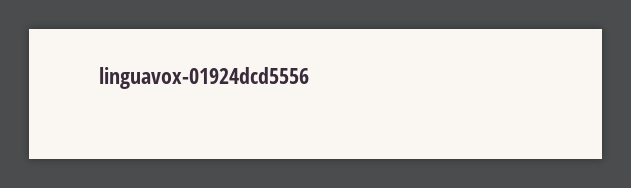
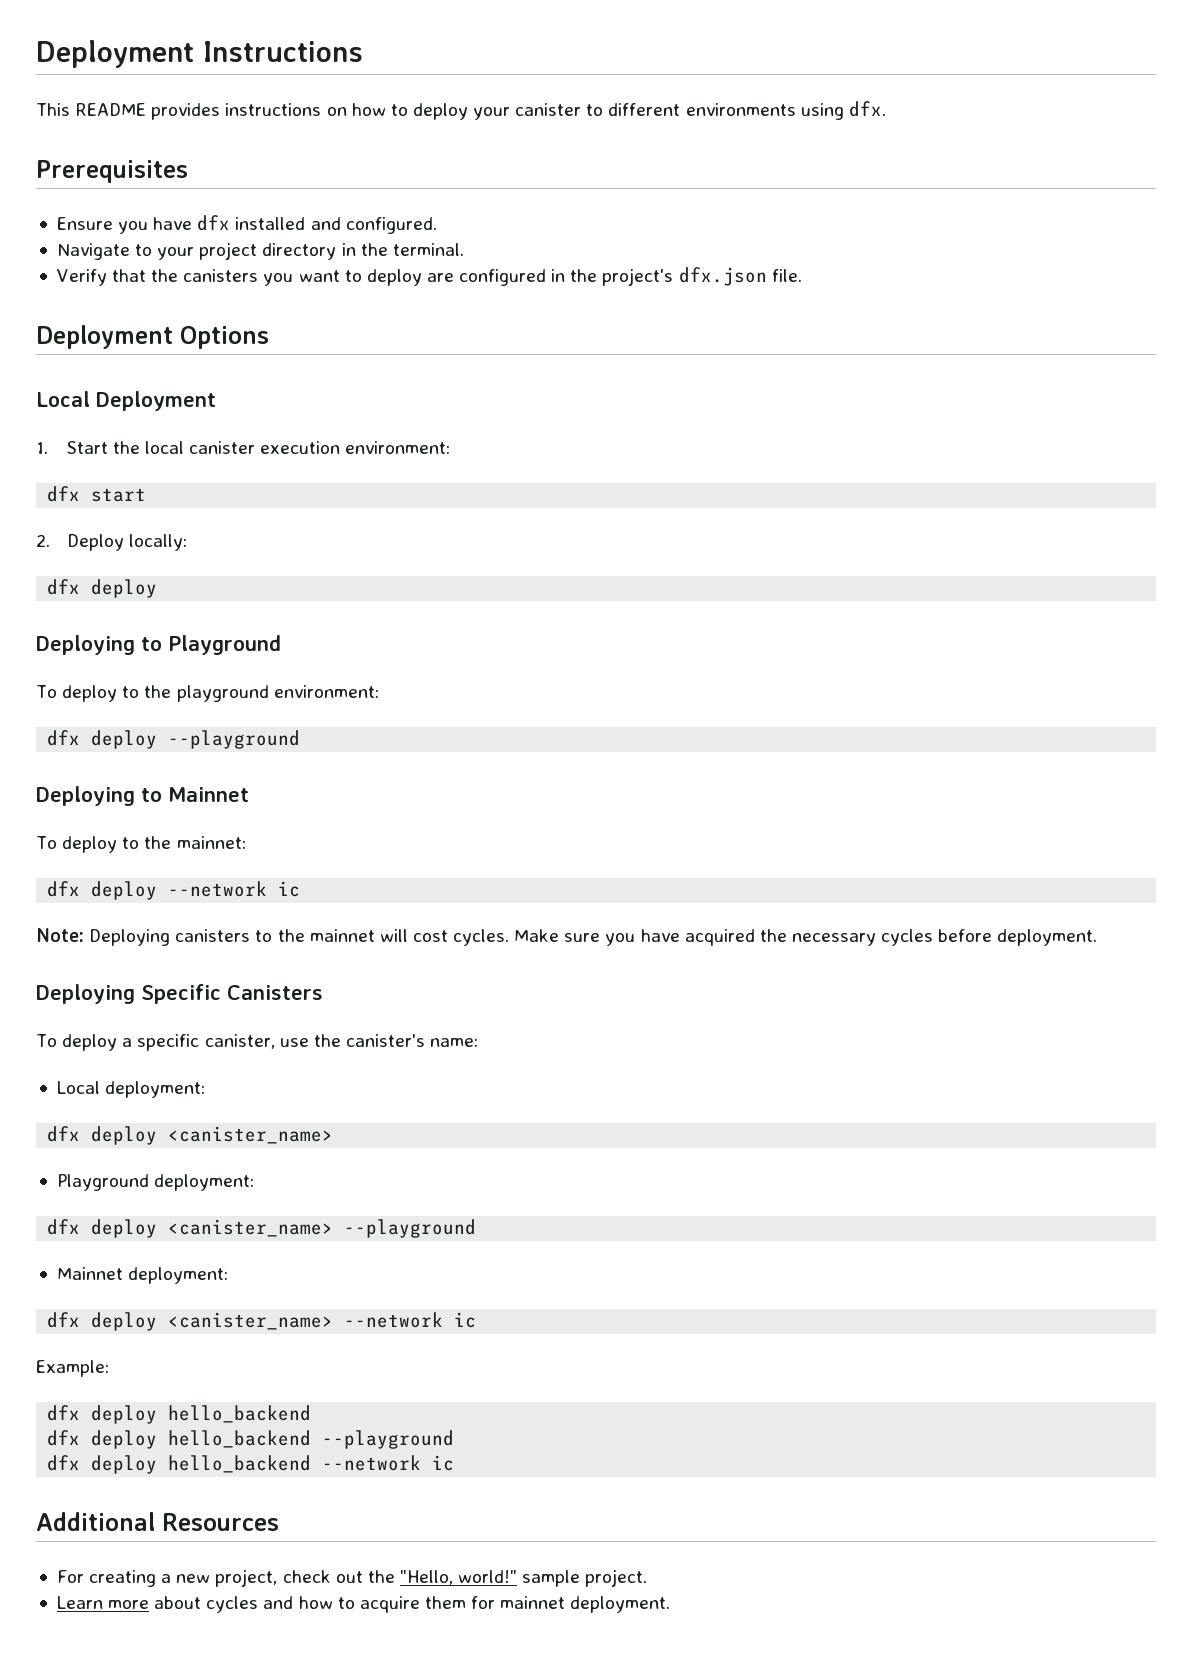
[99,67,309,89] linguavox-01924dcd5556 -> [36,40,363,68] [36,101,886,120] [36,160,188,183] [56,215,437,234] [56,242,464,260] [56,267,802,286] [36,325,269,349] [36,391,216,411] [36,441,451,454] [47,486,147,502] [36,534,187,551] [47,579,158,598] [36,635,281,655] [36,685,379,702] [47,730,301,749] [36,786,249,806] [36,836,246,853] [47,881,301,900] [36,928,1098,946] [36,984,323,1004] [36,1034,479,1051] [56,1081,206,1098] [47,1126,334,1145] [56,1174,255,1191] [47,1219,477,1238] [56,1267,229,1284] [47,1312,477,1331] [36,1360,109,1377] [47,1405,312,1424] [47,1430,455,1449] [47,1455,455,1474] [36,1512,279,1531] [56,1569,648,1587] [56,1596,671,1613] Deployment Instructions // This README provides instructions on how to deploy your canister to different environments using dfx. // Prerequisites // Ensure you have dfx installed and configured. // Navigate to your project directory in the terminal. // Verify that the canisters you want to deploy are configured in the project's dfx.json file. // Deployment Options // Local Deployment // 1. Start the local canister execution environment: // dfx start // 2. Deploy locally: // dfx deploy // Deploying to Playground // To deploy to the playground environment: // dfx deploy --playground // Deploying to Mainnet // To deploy to the mainnet: // dfx deploy --network ic // Note: Deploying canisters to the mainnet will cost cycles. Make sure you have acquired the necessary cycles before deployment. // Deploying Specific Canisters // To deploy a specific canister, use the canister's name: // Local deployment: // dfx deploy <canister_name> // Playground deployment: // dfx deploy <canister_name> --playground // Mainnet deployment: // dfx deploy <canister_name> --network ic // Example: // dfx deploy hello_backend // dfx deploy hello_backend --playground // dfx deploy hello_backend --network ic // Additional Resources // For creating a new project, check out the "Hello, world!" sample project. // Learn more about cycles and how to acquire them for mainnet deployment.

